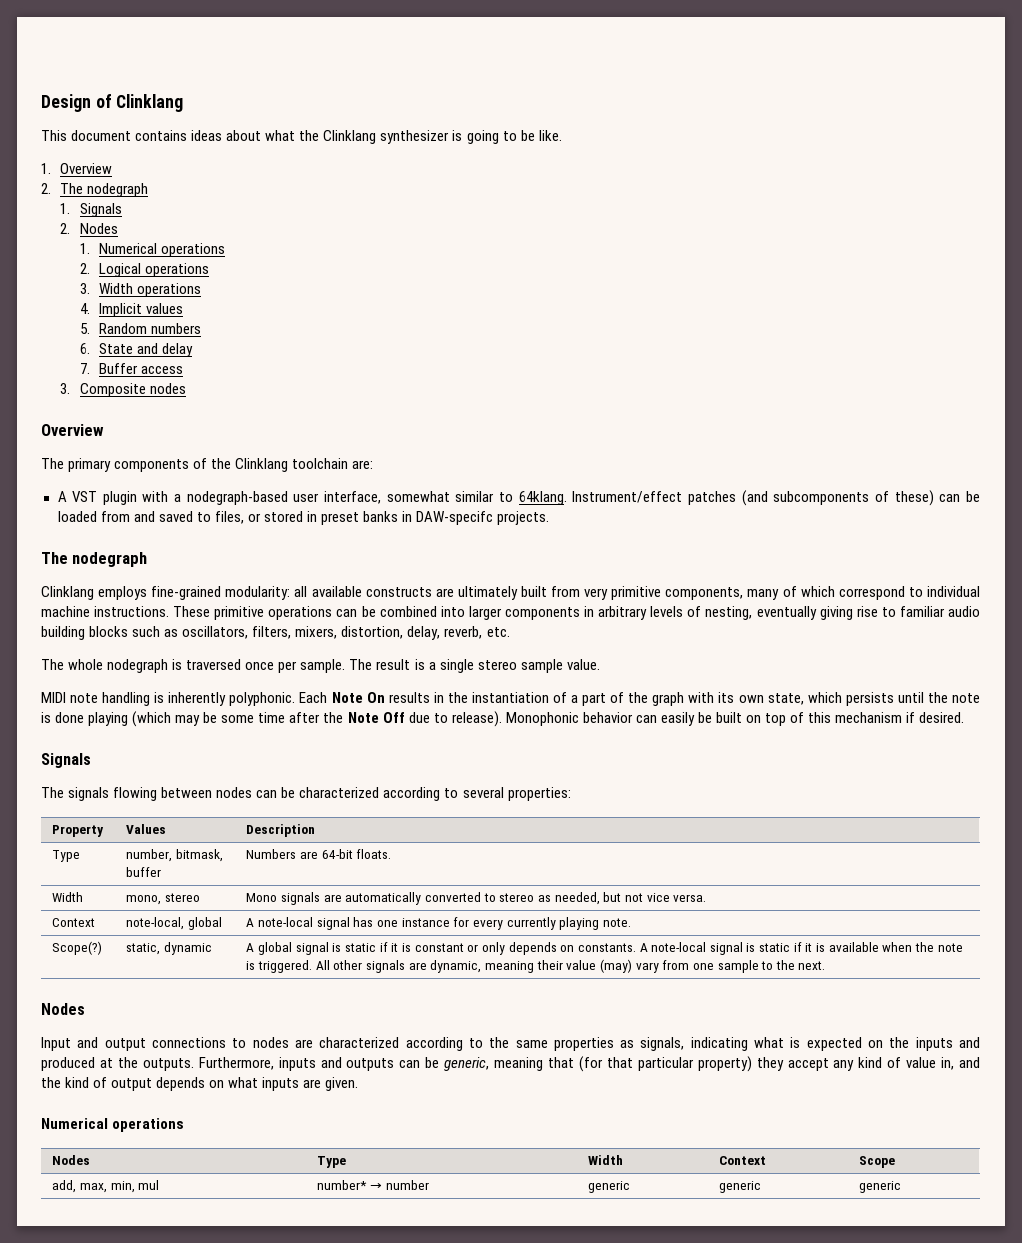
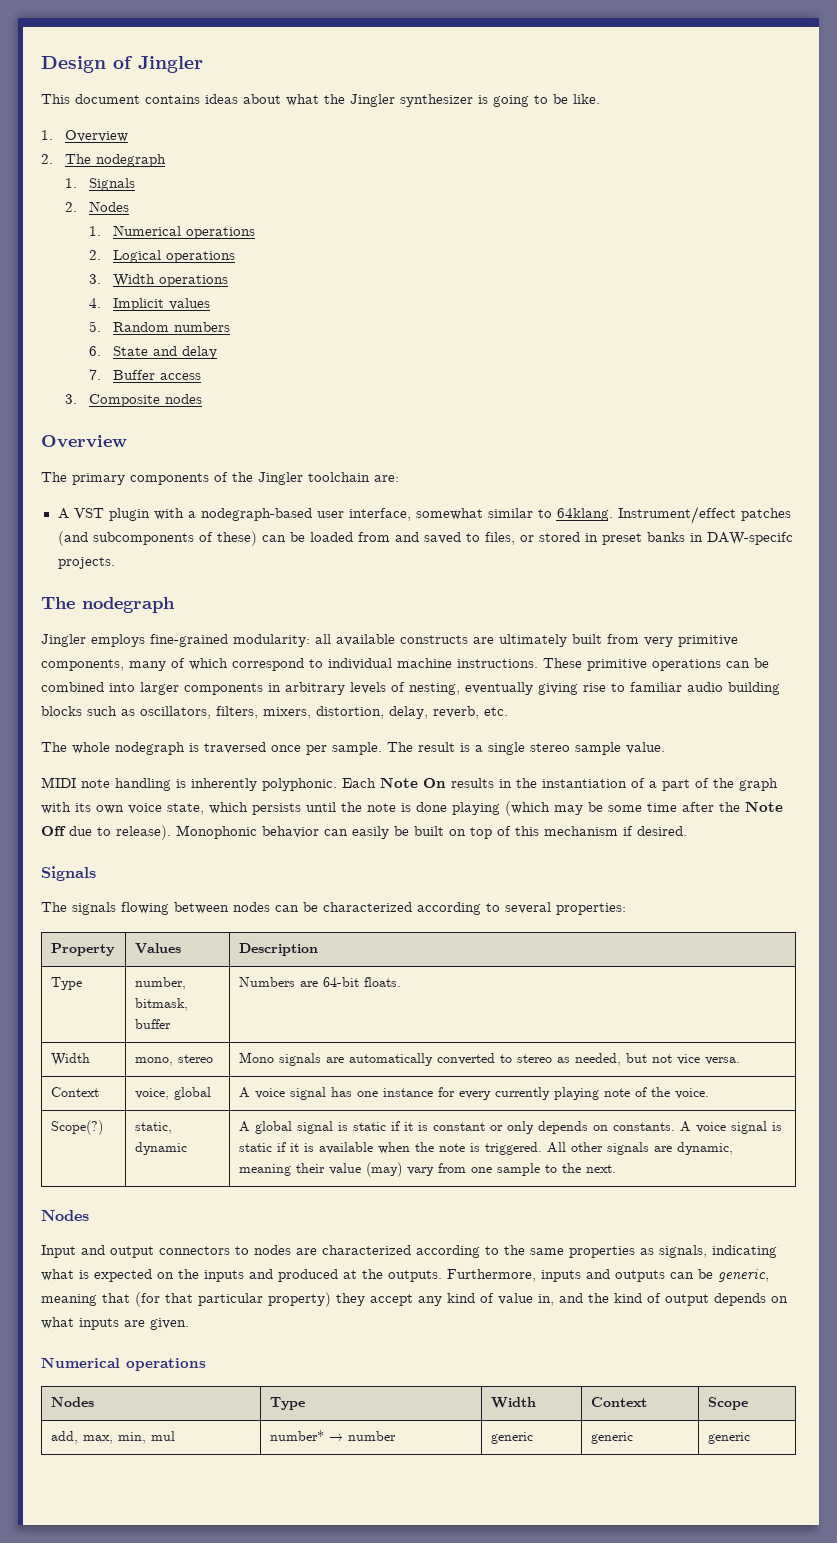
[116,94,184,112] Clinklang -> [138,56,203,73] Jingler
[323,130,377,144] Clinklang -> [350,94,395,107] Jingler
[235,458,289,472] Clinklang -> [258,472,303,485] Jingler
[41,586,94,600] Clinklang -> [41,634,86,647] Jingler
(764, 699) none -> [128,803,162,814] voice
[126,917,185,930] note-local, -> [135,1088,170,1100] voice,
[258,917,314,927] note-local -> [255,1088,286,1099] voice
[602,918,631,927] note. -> [604,1087,710,1099] note of the voice.
[651,942,707,952] note-local -> [696,1122,727,1133] voice
[151,1037,226,1048] connections -> [159,1246,230,1255] connectors

